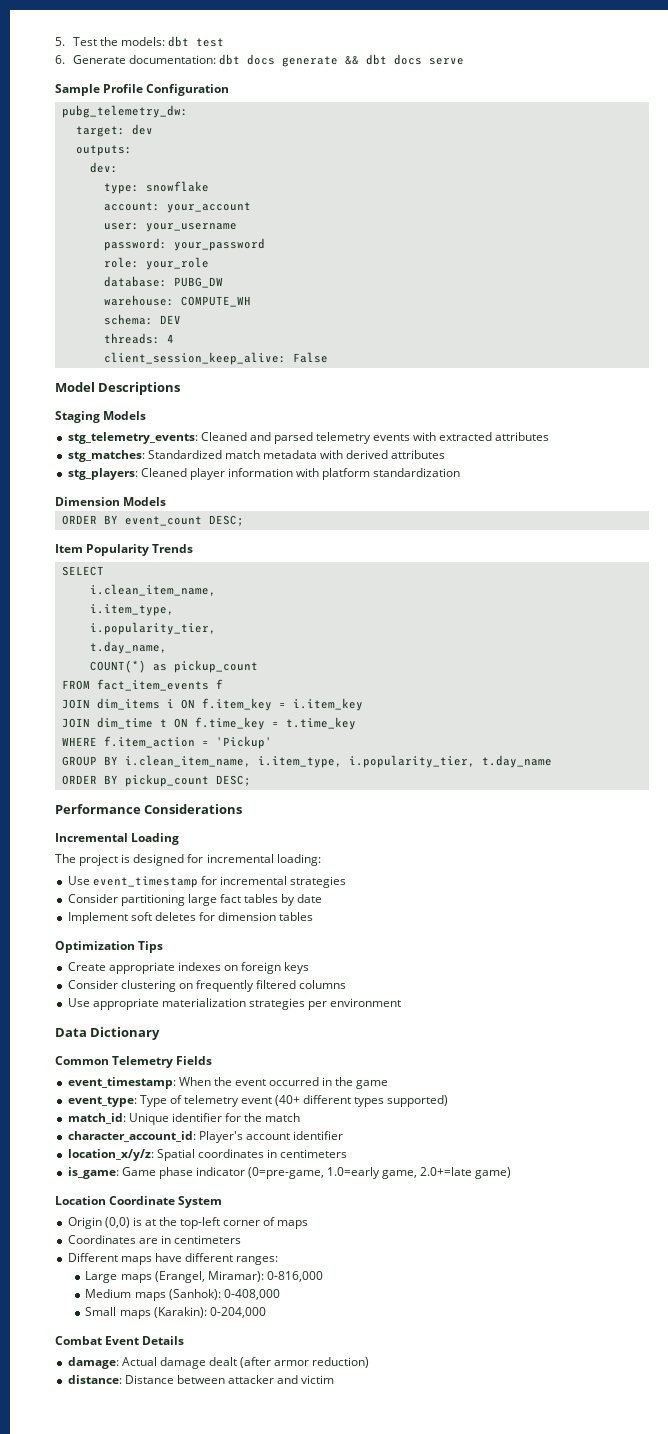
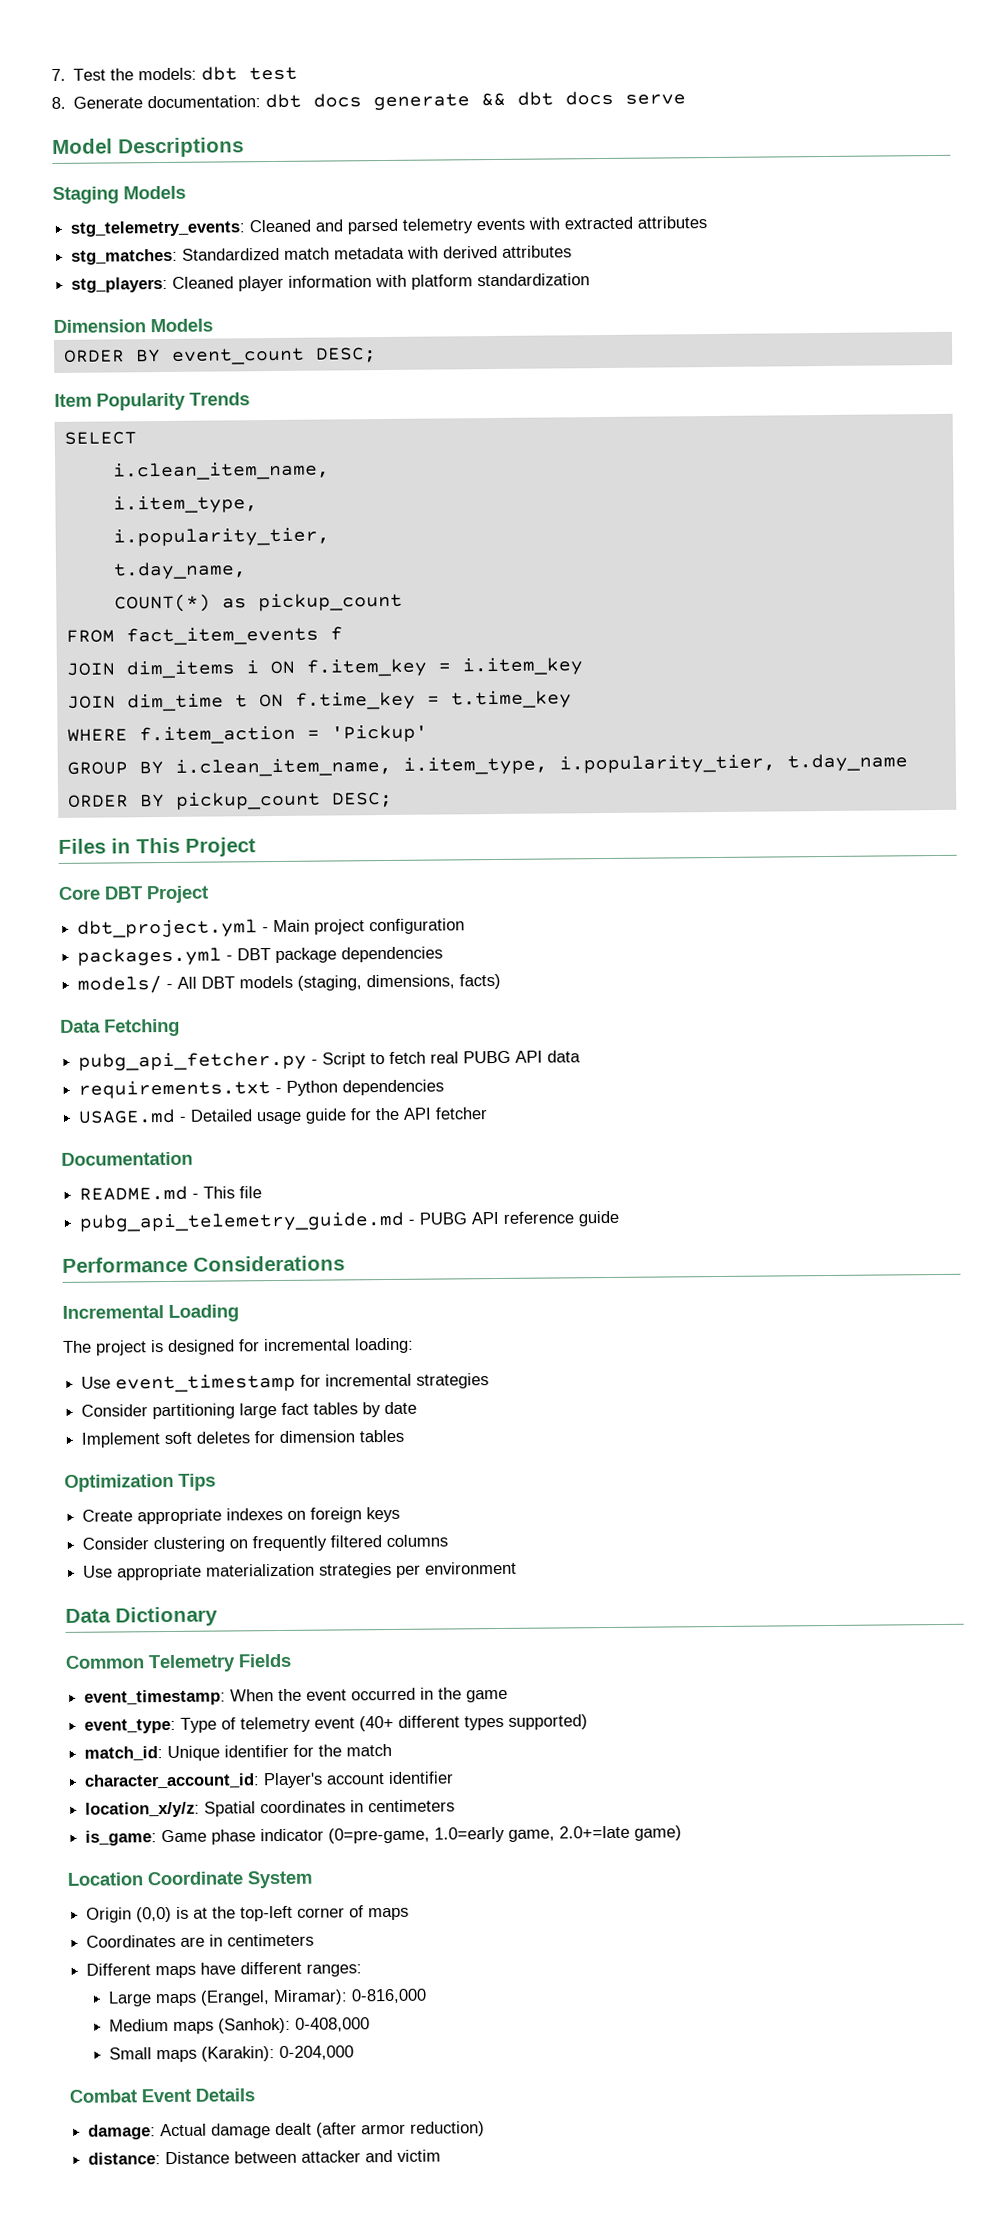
[55,37,65,46] 5. -> [51,68,66,82] 7.
[55,55,65,64] 6. -> [51,96,66,110] 8.
[55,84,230,96] [61,105,188,118] [75,124,153,137] [75,145,132,156] [89,162,118,173] [103,181,209,194] [103,202,251,213] [103,223,237,232] [103,238,265,251] [103,257,209,270] [103,276,223,288] [103,295,251,307] [103,314,181,325] [103,333,174,344] [103,352,328,365] // Sample Profile Configuration // pubg_telemetry_dw: // target: dev // outputs: // dev: // type: snowflake // account: your_account // user: your_username // password: your_password // role: your_role // database: PUBG_DW // warehouse: COMPUTE_WH // schema: DEV // threads: 4 // client_session_keep_alive: False -> (687, 99) none
(251, 780) none -> [58,837,256,857] [58,885,209,904] [77,918,466,938] [77,946,444,966] [77,973,502,994] [60,1018,180,1037] [78,1050,582,1071] [78,1079,445,1099] [78,1107,489,1125] [61,1151,193,1166] [79,1185,263,1201] [79,1210,620,1232] // Files in This Project // Core DBT Project // dbt_project.yml - Main project configuration // packages.yml - DBT package dependencies // models/ - All DBT models (staging, dimensions, facts) // Data Fetching // pubg_api_fetcher.py - Script to fetch real PUBG API data // requirements.txt - Python dependencies // USAGE.md - Detailed usage guide for the API fetcher // Documentation // README.md - This file // pubg_api_telemetry_guide.md - PUBG API reference guide

